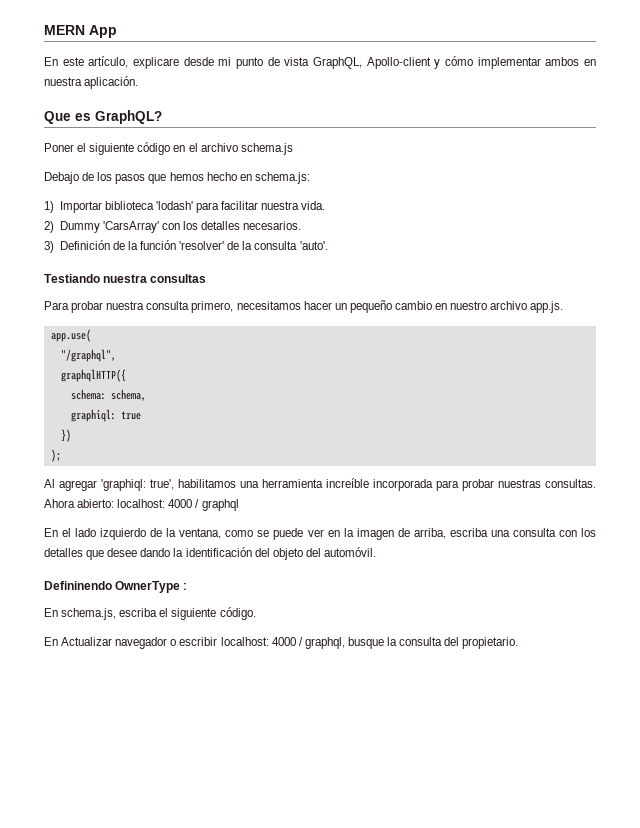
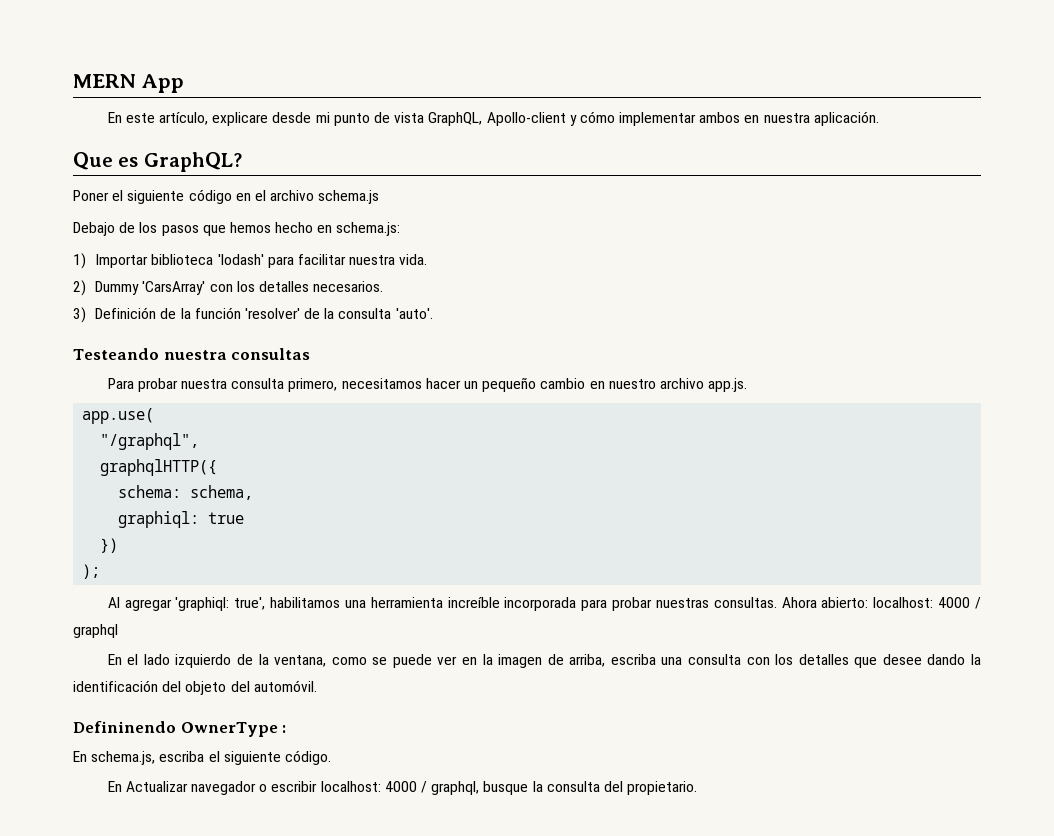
[44,274,100,283] Testiando -> [73,348,159,360] Testeando

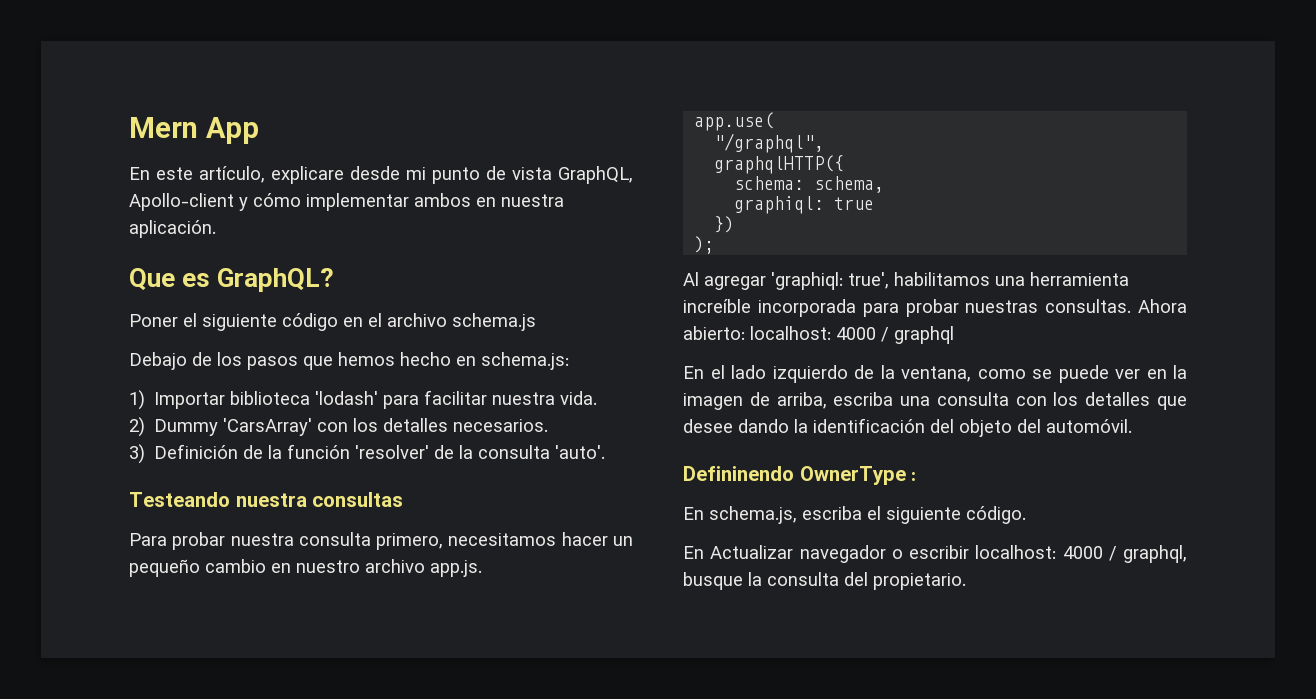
[73,74,136,88] MERN -> [129,117,198,138] Mern

